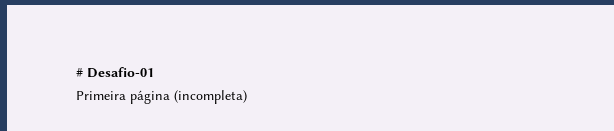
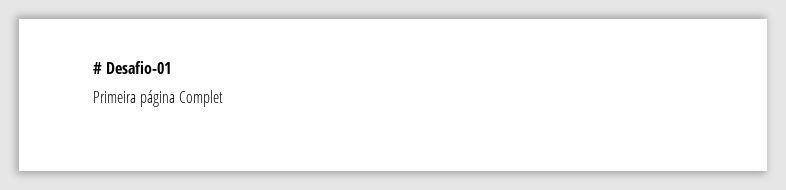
[174,90,247,104] (incompleta) -> [179,90,224,107] Complet

